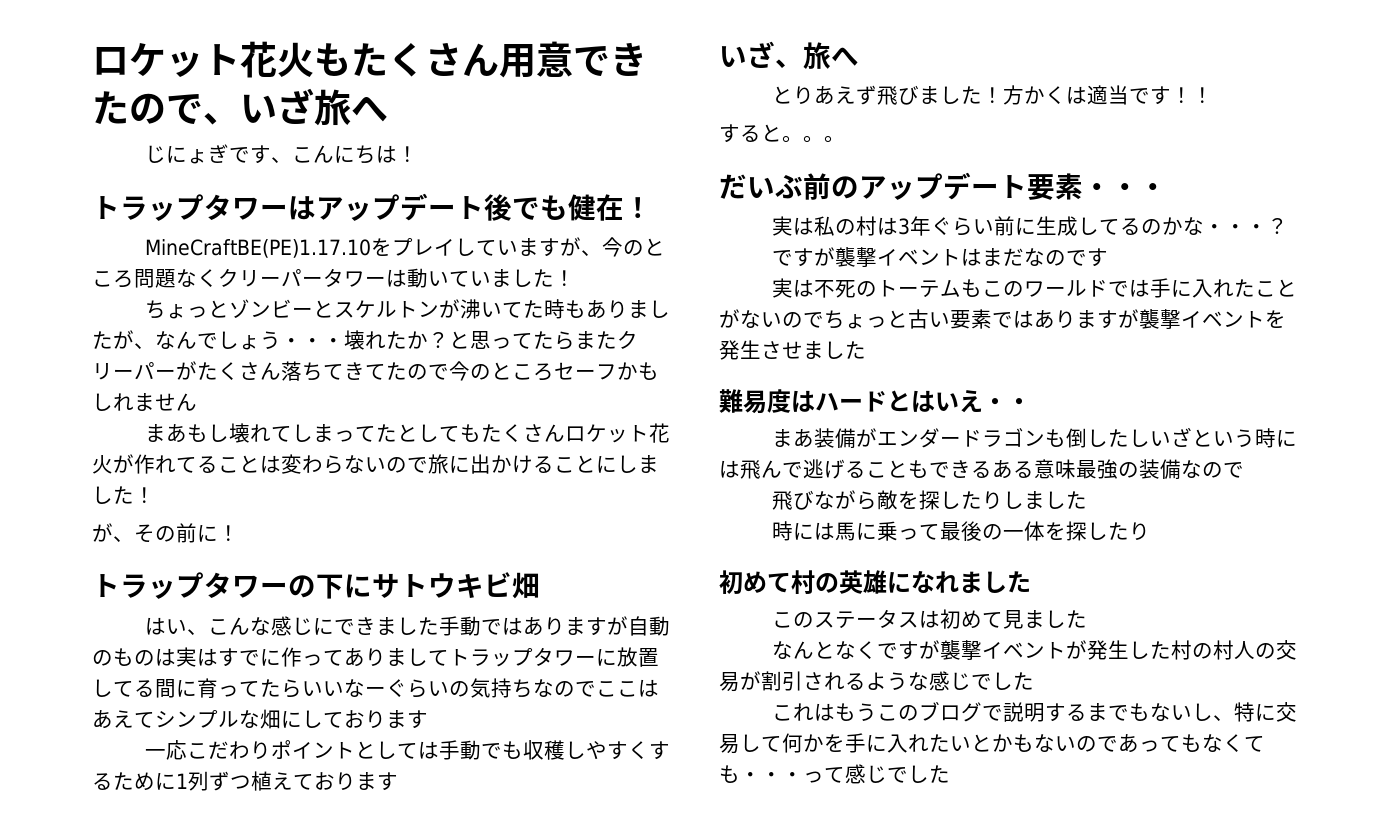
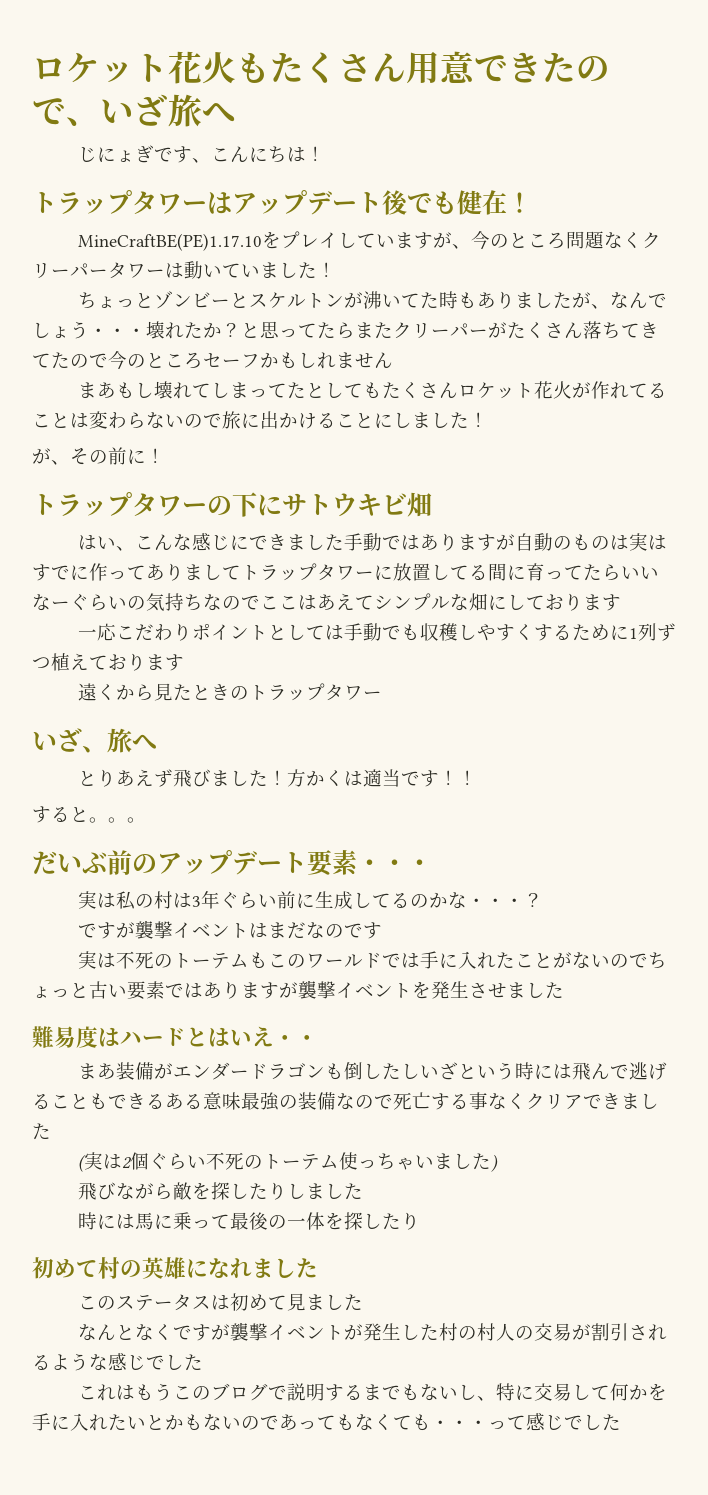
(398, 781) none -> [77,683,382,701] // 遠くから見たときのトラップタワー
(1244, 470) none -> [393,1092,659,1110] [32,1123,51,1140] [77,1152,498,1172] 死亡する事なくクリアできました // (実は2個ぐらい不死のトーテム使っちゃいました)

